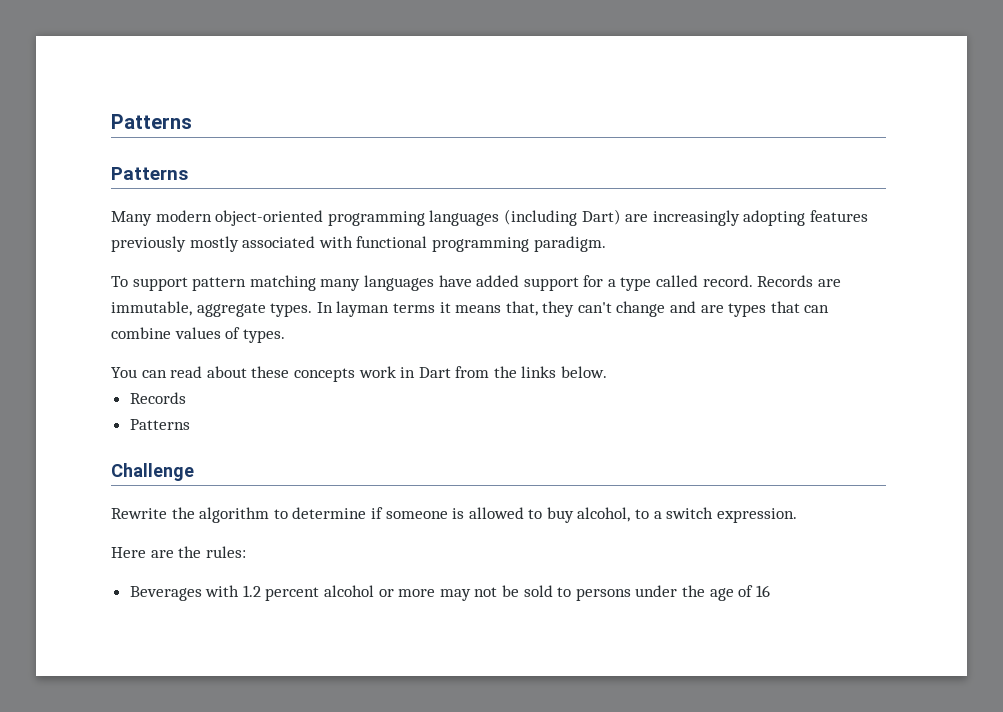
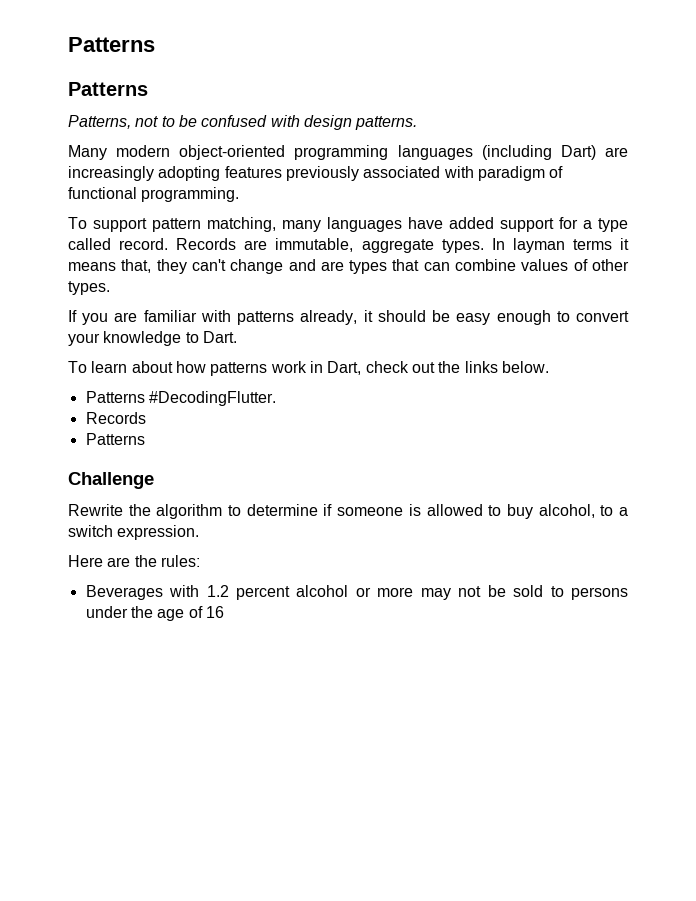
(188, 173) none -> [68,115,418,130] // Patterns, not to be confused with design patterns.
[189,236,239,252] mostly -> (359, 173) none
[356,236,606,252] functional programming paradigm. -> [477,166,564,181] [68,187,240,202] paradigm of functional programming.
[249,275,316,291] matching -> [207,217,276,232] matching,
(241, 333) none -> [592,259,630,271] other
[111,366,490,382] You can read about these concepts work in Dart from -> [68,310,629,325] [68,331,237,346] [68,361,435,376] If you are familiar with patterns already, it should be easy enough to convert your knowledge to Dart. // To learn about how patterns work in Dart, check out
(608, 372) none -> [85,391,276,406] // Patterns #DecodingFlutter.

